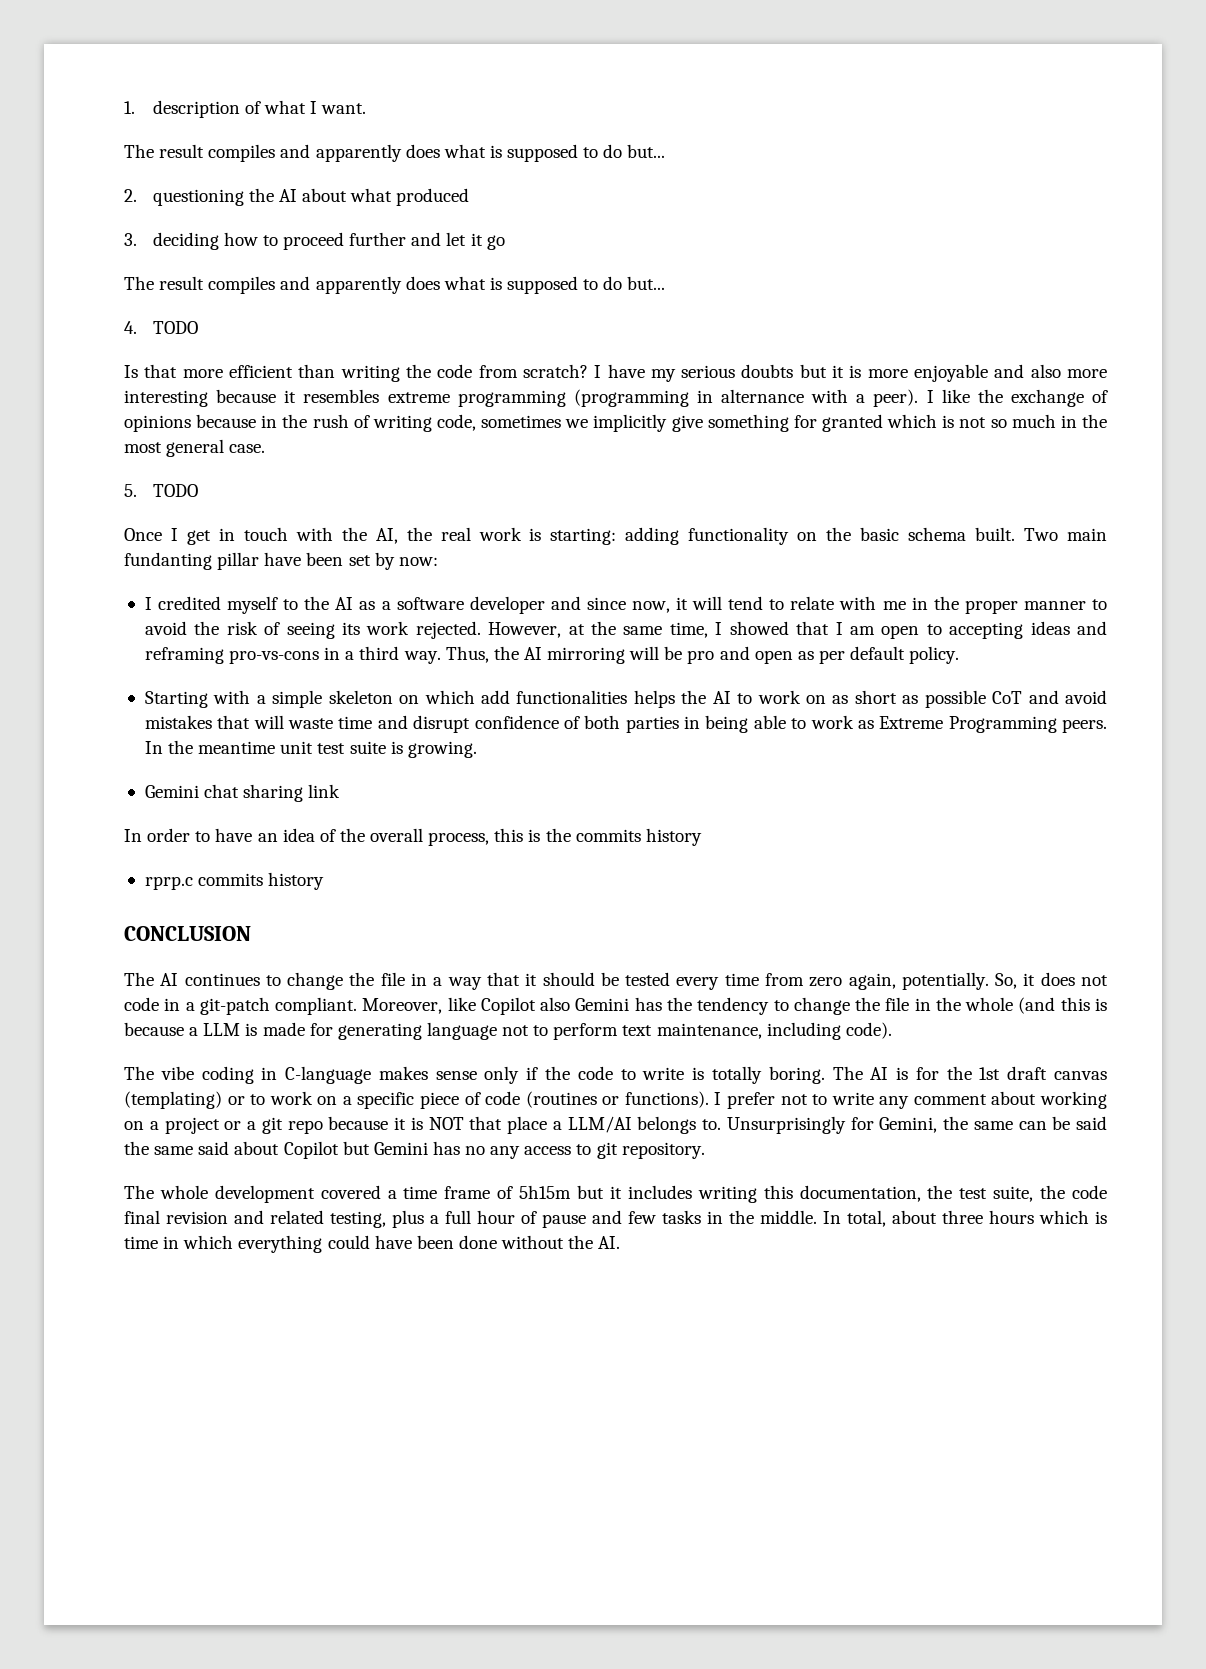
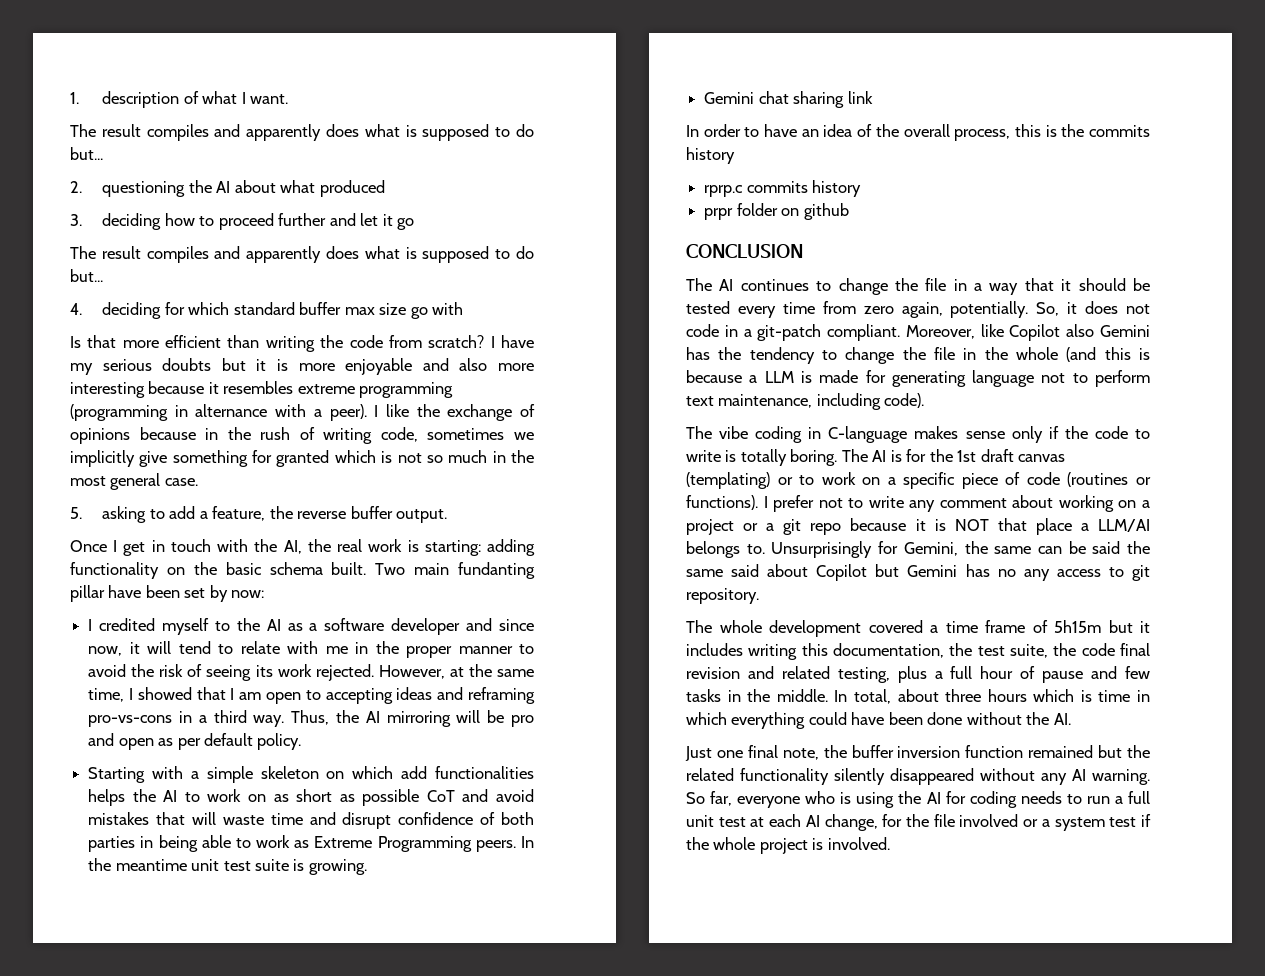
[152,321,198,334] TODO -> [102,302,464,319] deciding for which standard buffer max size go with
[152,484,198,497] TODO -> [102,506,448,523] asking to add a feature, the reverse buffer output.
(325, 881) none -> [704,203,849,220] // prpr folder on github
(621, 1242) none -> [685,745,1150,761] [686,768,1150,785] [686,791,1150,808] [686,814,1151,831] [686,837,890,854] // Just one final note, the buffer inversion function remained but the related functionality silently disappeared without any AI warning. So far, everyone who is using the AI for coding needs to run a full unit test at each AI change, for the file involved or a system test if the whole project is involved.

